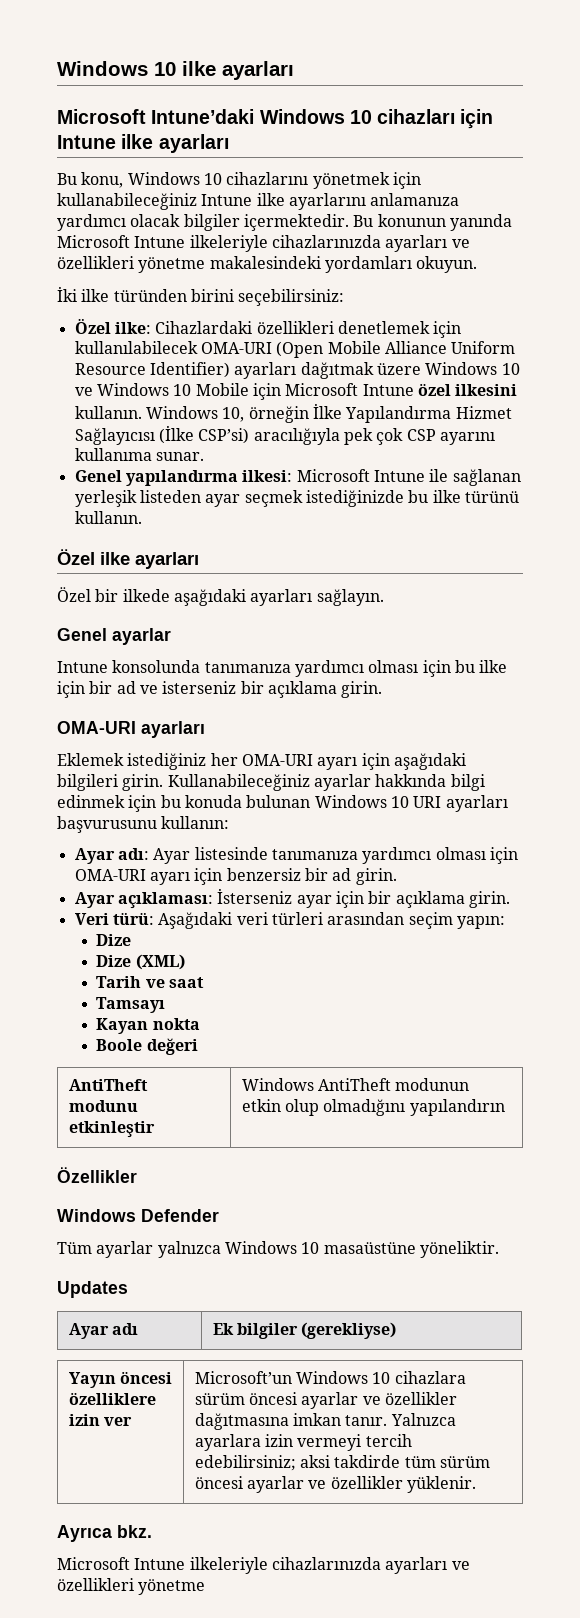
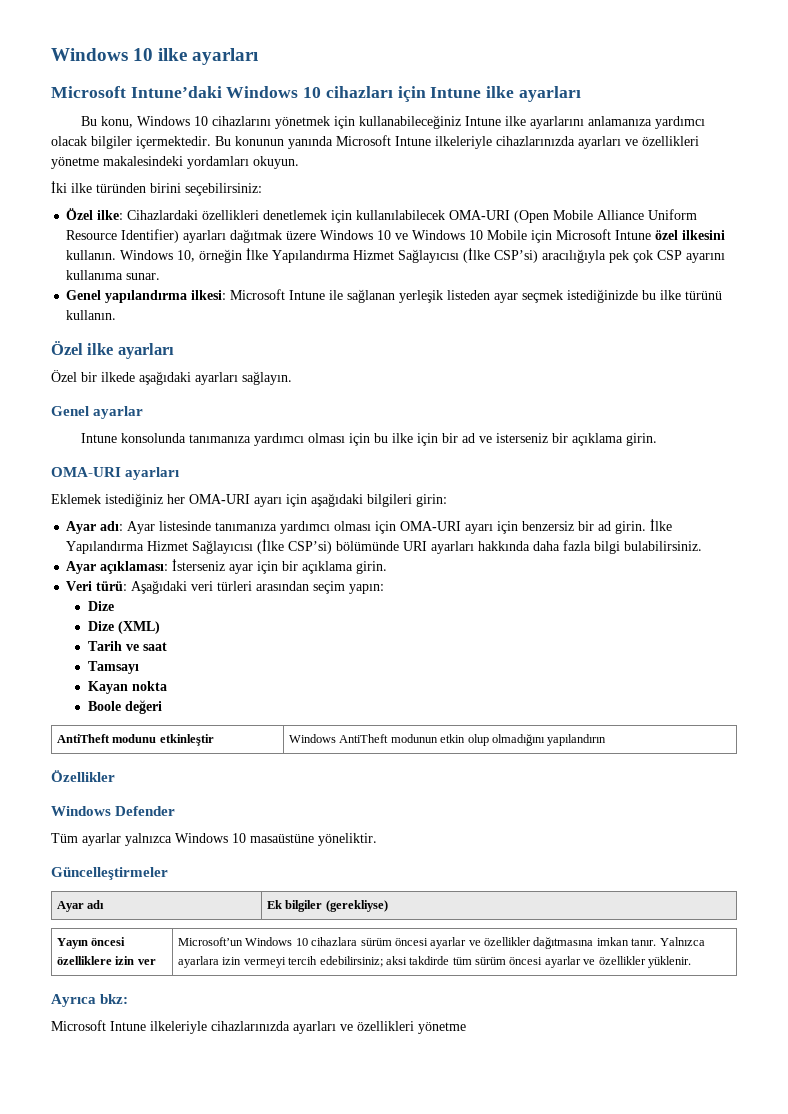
[122,774,485,791] [57,795,508,812] [57,816,230,833] girin. Kullanabileceğiniz ayarlar hakkında bilgi edinmek için bu konuda bulunan Windows 10 URI ayarları başvurusunu kullanın: -> [416,494,447,507] girin:
(397, 876) none -> [650,519,673,531] [66,539,703,554] İlke Yapılandırma Hizmet Sağlayıcısı (İlke CSP’si) bölümünde URI ayarları hakkında daha fazla bilgi bulabilirsiniz.
[57,1281,128,1298] Updates -> [51,867,168,880] Güncelleştirmeler
[117,1525,152,1538] bkz. -> [100,994,129,1004] bkz:

